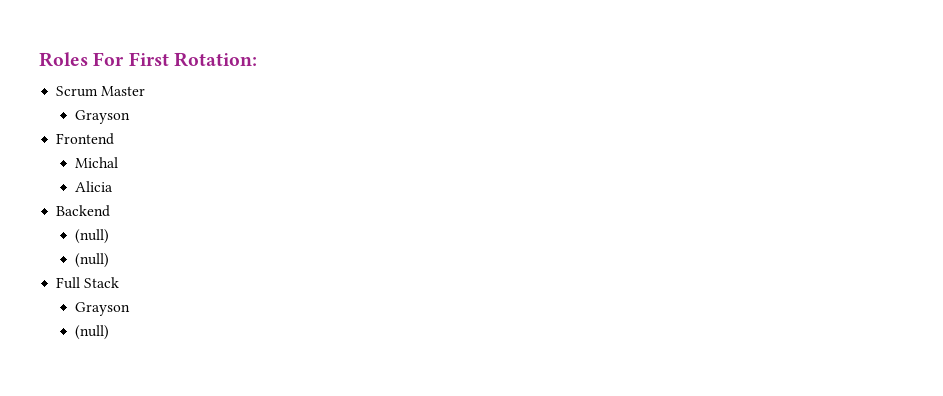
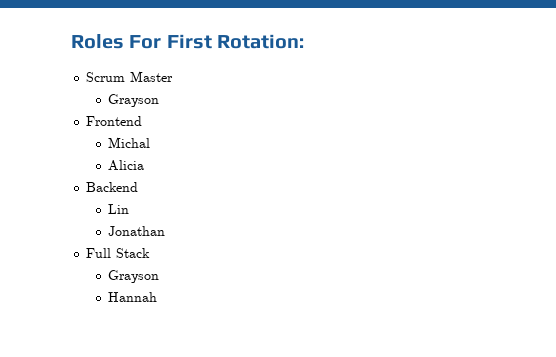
[75,229,110,244] [75,253,110,268] (null) // (null) -> [108,204,130,214] [108,226,166,236] Lin // Jonathan
[75,325,110,340] (null) -> [108,292,158,302] Hannah

